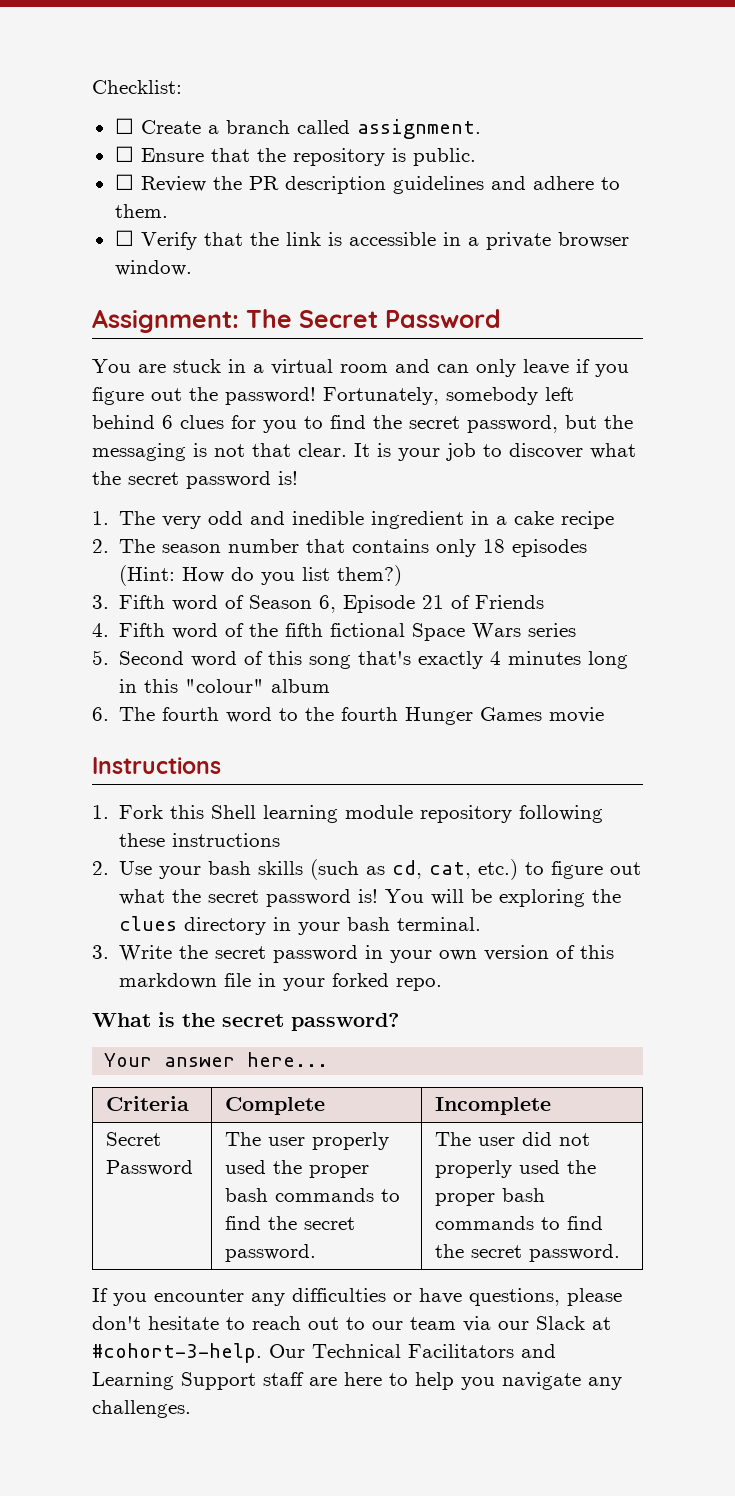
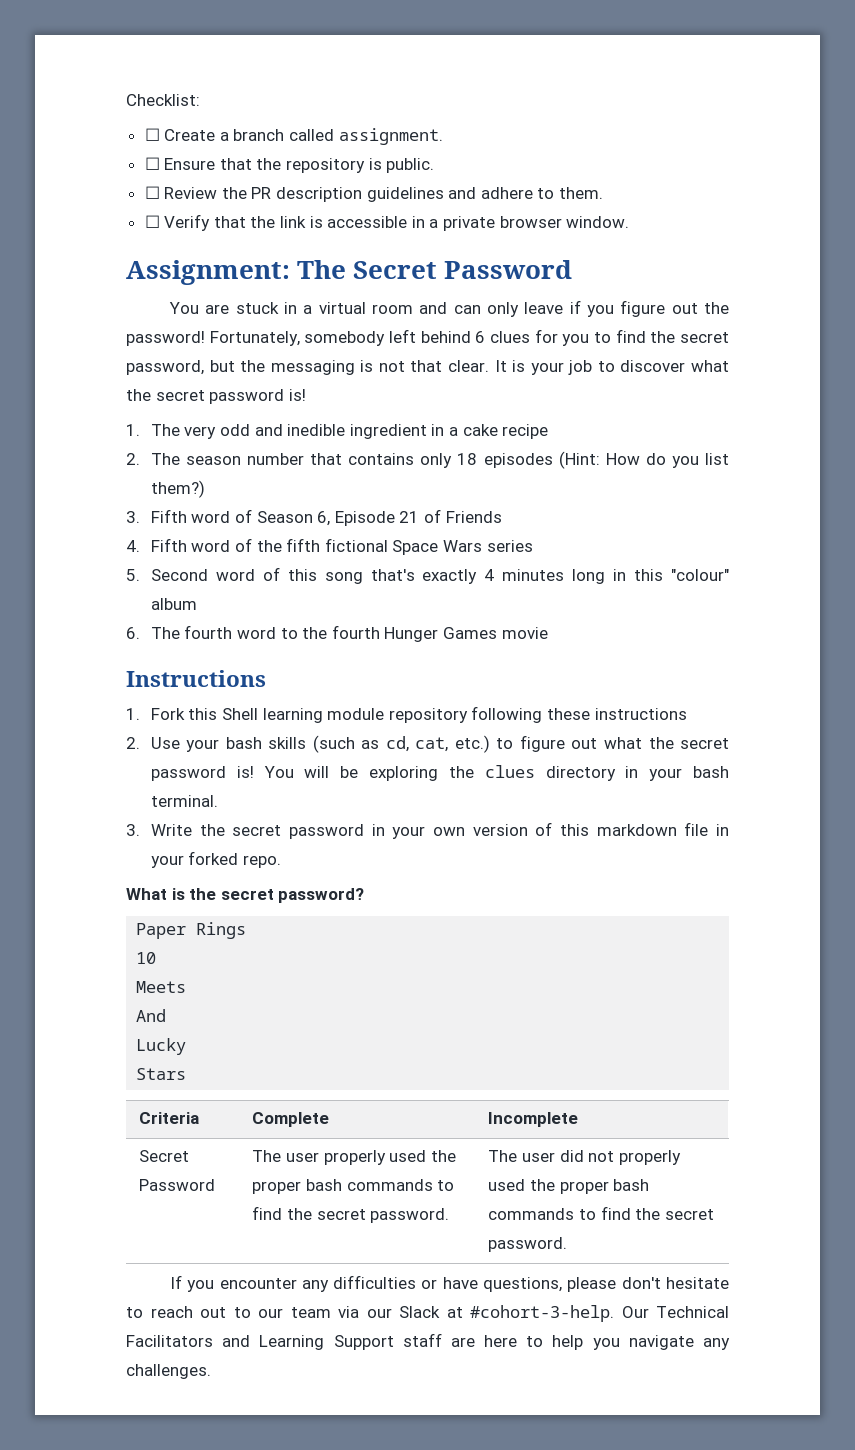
[104,1052,329,1067] Your answer here... -> [136,922,247,939] [136,952,157,964] [136,981,187,993] [136,1009,167,1022] [136,1038,187,1055] [136,1068,187,1080] Paper Rings // 10 // Meets // And // Lucky // Stars

